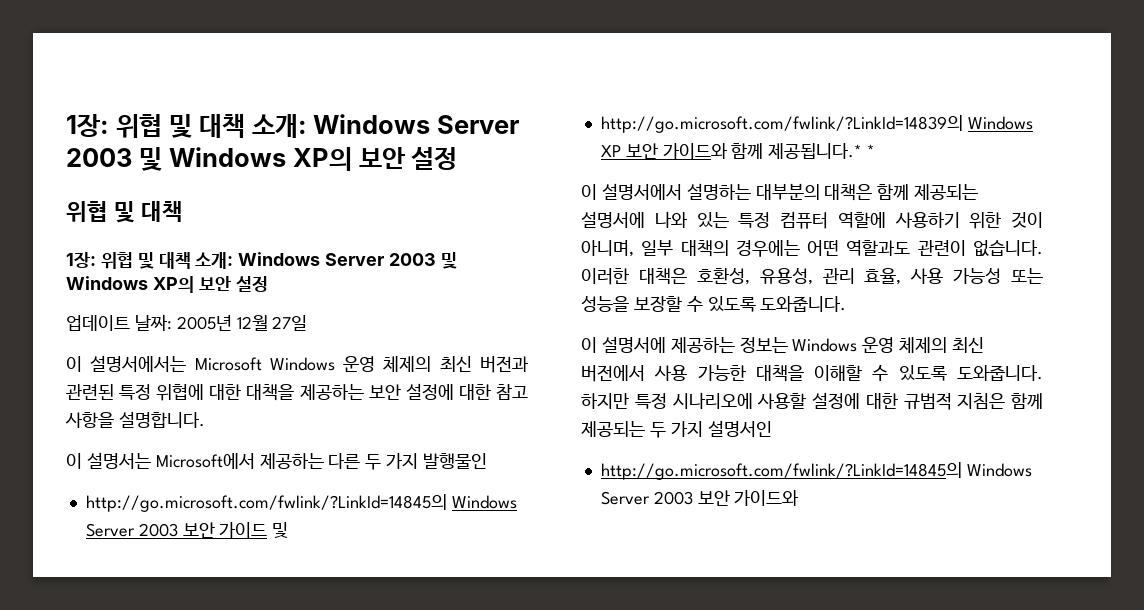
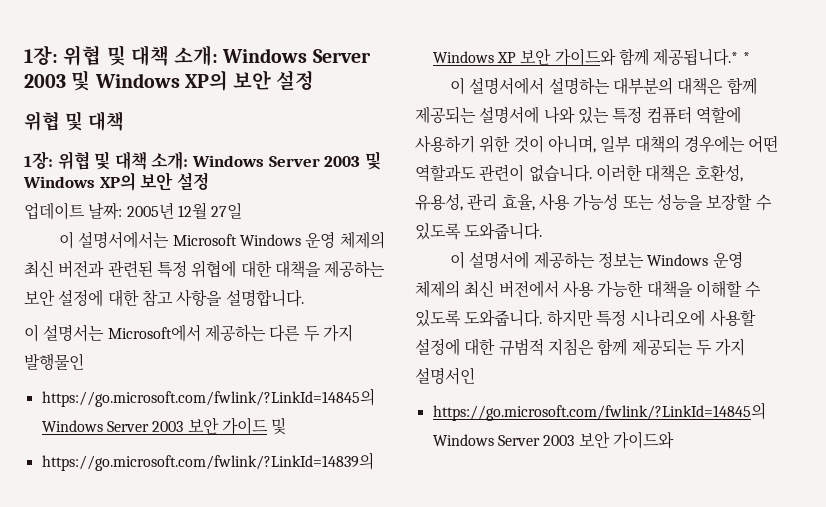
[85,494,447,512] http://go.microsoft.com/fwlink/?LinkId=14845의 -> [41,388,375,407] https://go.microsoft.com/fwlink/?LinkId=14845의
[600,115,963,133] http://go.microsoft.com/fwlink/?LinkId=14839의 -> [41,452,374,471] https://go.microsoft.com/fwlink/?LinkId=14839의
[600,462,962,480] http://go.microsoft.com/fwlink/?LinkId=14845의 -> [432,402,766,421] https://go.microsoft.com/fwlink/?LinkId=14845의

